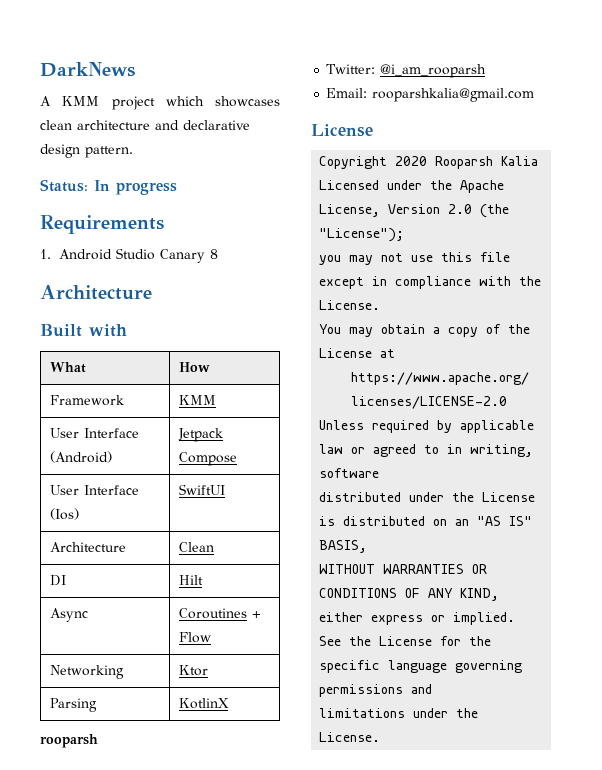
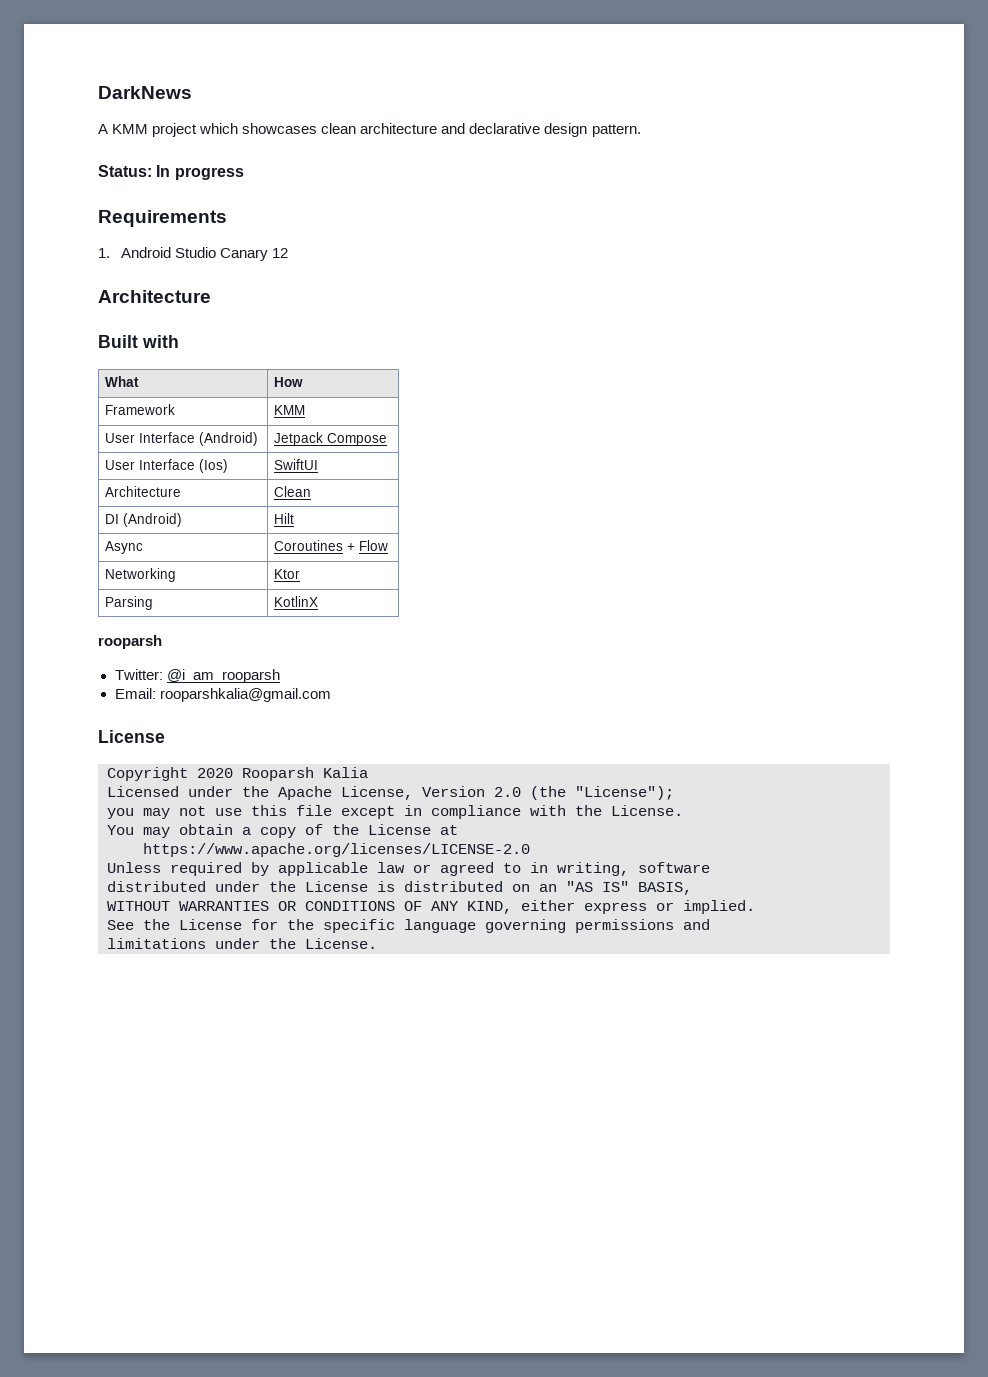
[210,249,219,259] 8 -> [271,248,288,258] 12
(66, 580) none -> [123,513,183,527] (Android)

